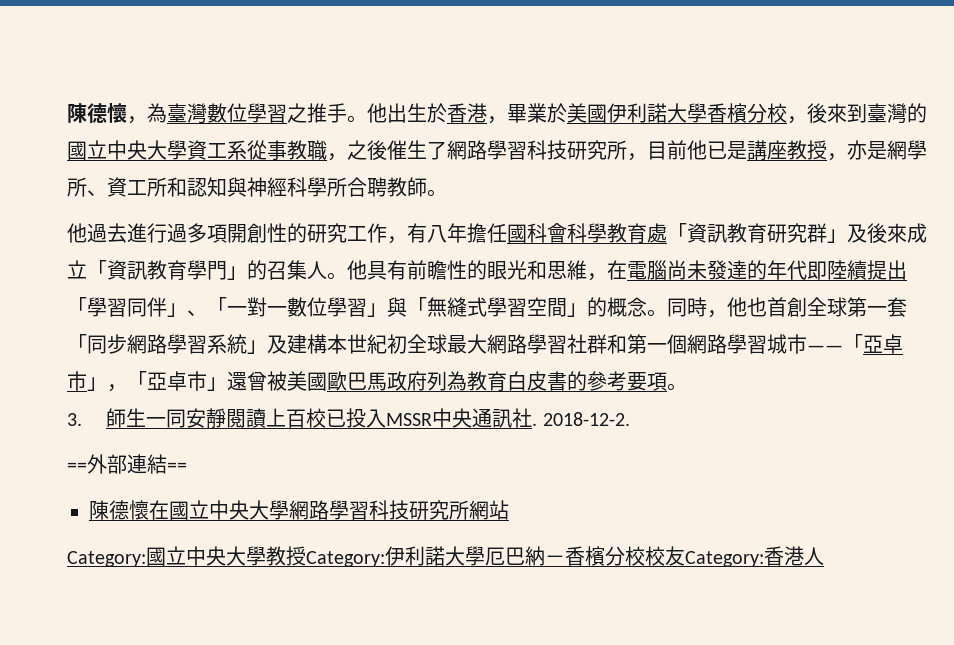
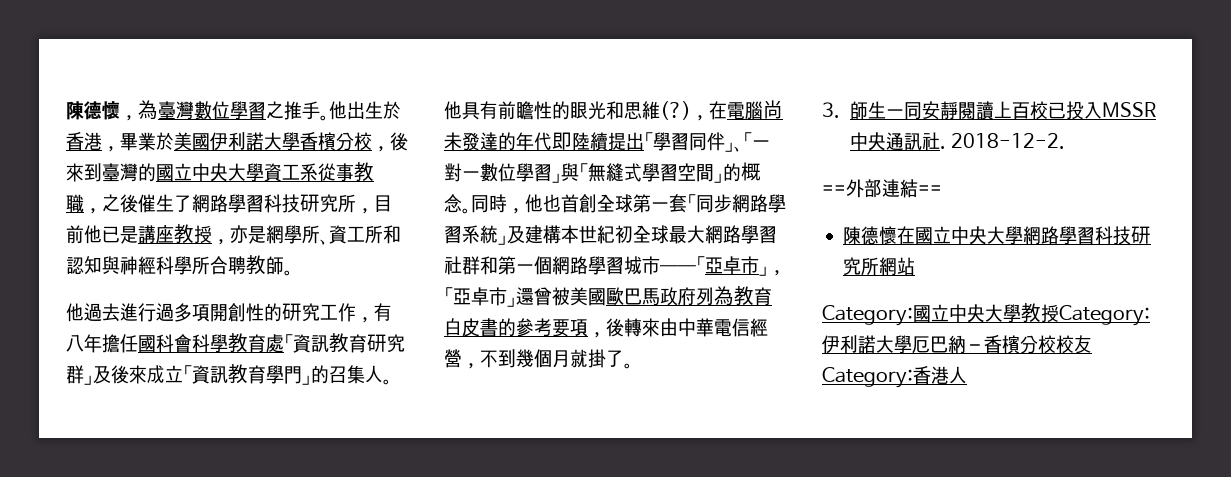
(587, 270) none -> [660,101,691,120] (?)
(667, 381) none -> [588,318,768,338] [444,349,624,369] ，後轉來由中華電信經營，不到幾個月就掛了

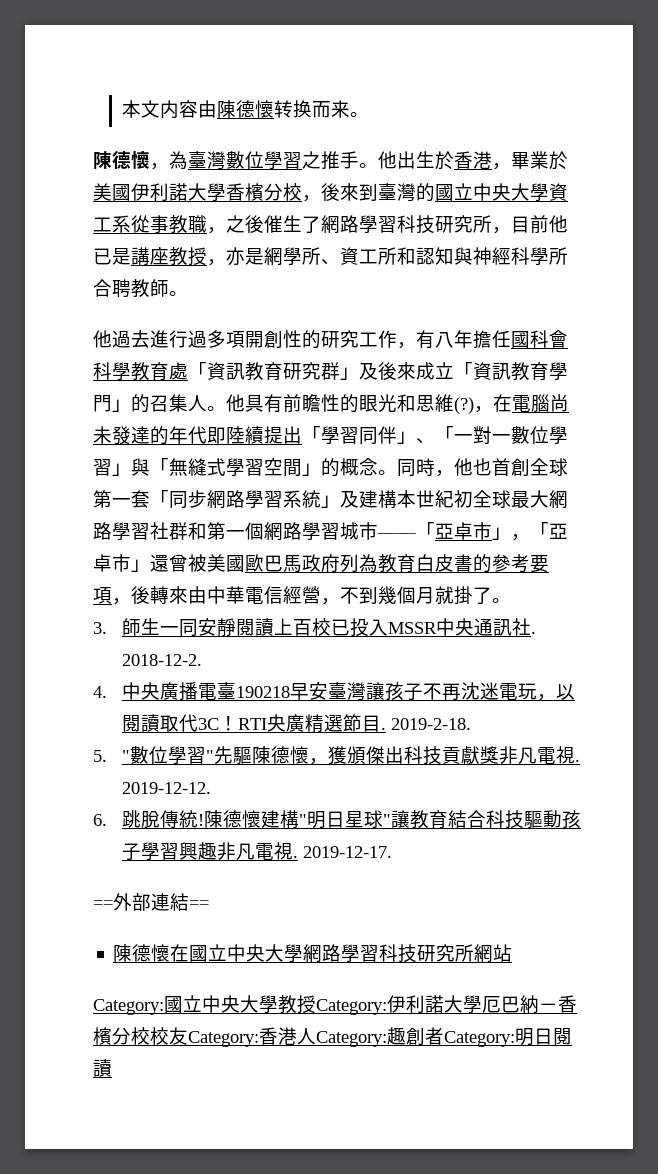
(66, 110) none -> [122,100,370,119] 本文内容由陳德懷转换而来。 //
(1066, 141) none -> [93,682,576,701] [122,714,472,732] [93,746,581,765] [122,782,212,794] [93,810,582,829] [122,842,393,861] // 4.中央廣播電臺190218早安臺灣讓孩子不再沈迷電玩，以閱讀取代3C！RTI央廣精選節目. 2019-2-18. // 5. "數位學習"先驅陳德懷，獲頒傑出科技貢獻獎非凡電視. 2019-12-12. // 6.跳脫傳統!陳德懷建構"明日星球"讓教育結合科技驅動孩子學習興趣非凡電視. 2019-12-17.
(967, 375) none -> [316,1027,572,1047] [93,1059,112,1077] Category:趣創者Category:明日閱讀

